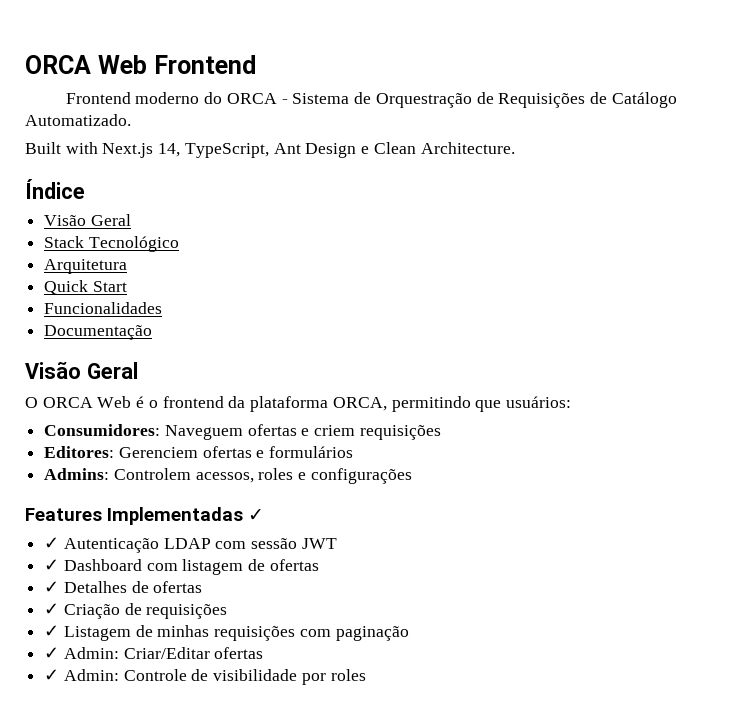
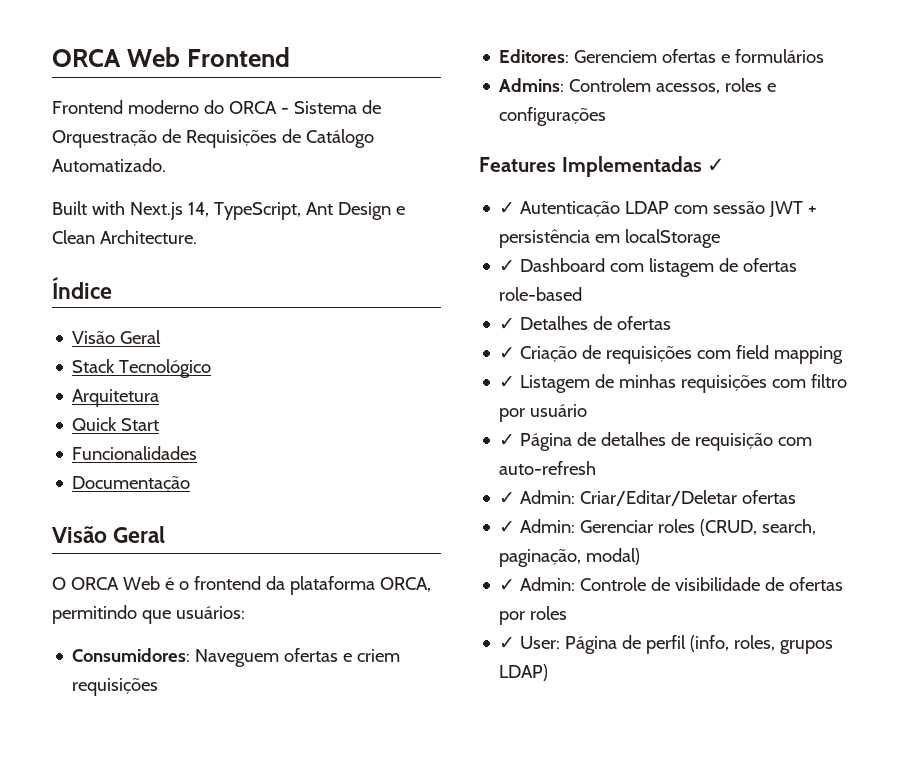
(337, 543) none -> [808,206,818,214] [499,229,721,248] + persistência em localStorage
(319, 565) none -> [499,287,583,301] role-based
(228, 611) none -> [697,345,844,364] com field mapping
[335,626,409,641] [44,647,264,659] paginação // ✓ Admin: Criar/Editar ofertas -> [811,374,848,388] [499,404,588,422] [499,432,813,451] [499,461,597,475] [499,490,797,506] [499,519,817,536] [499,548,641,567] filtro por usuário // ✓ Página de detalhes de requisição com auto-refresh // ✓ Admin: Criar/Editar/Deletar ofertas // ✓ Admin: Gerenciar roles (CRUD, search, paginação, modal)
(298, 675) none -> [765,577,844,591] de ofertas
(366, 675) none -> [499,635,834,654] [499,664,549,681] // ✓ User: Página de perfil (info, roles, grupos LDAP)

